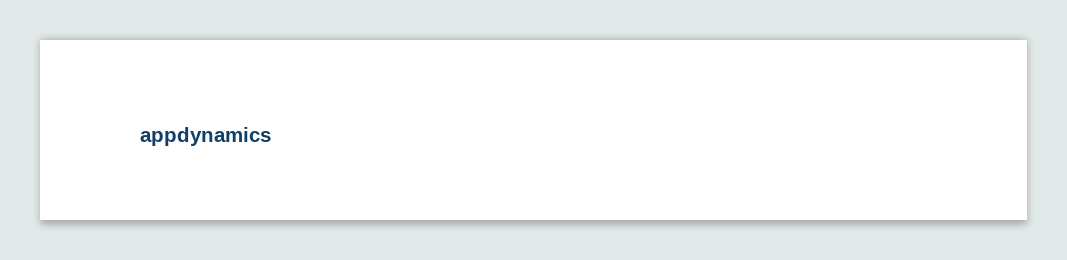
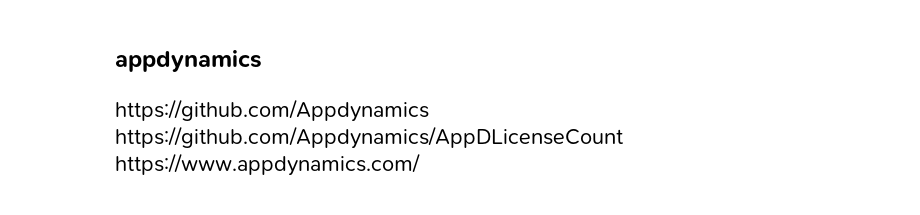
(271, 136) none -> [115,99,429,122] [115,126,623,149] [115,153,420,176] // https://github.com/Appdynamics https://github.com/Appdynamics/AppDLicenseCount https://www.appdynamics.com/

